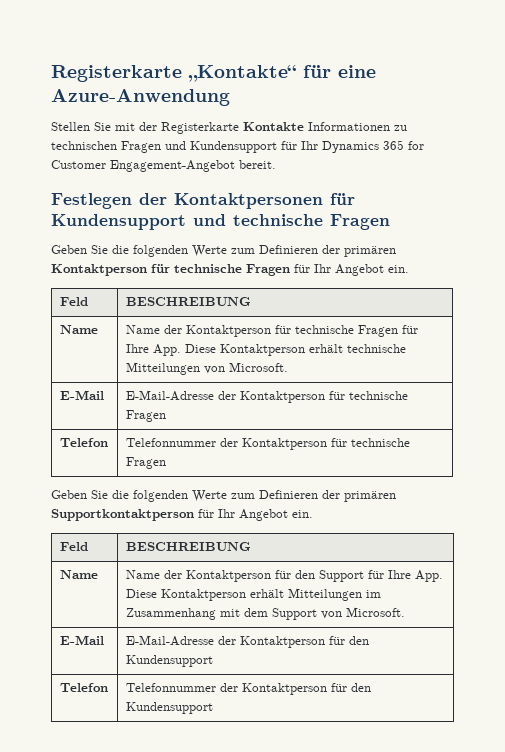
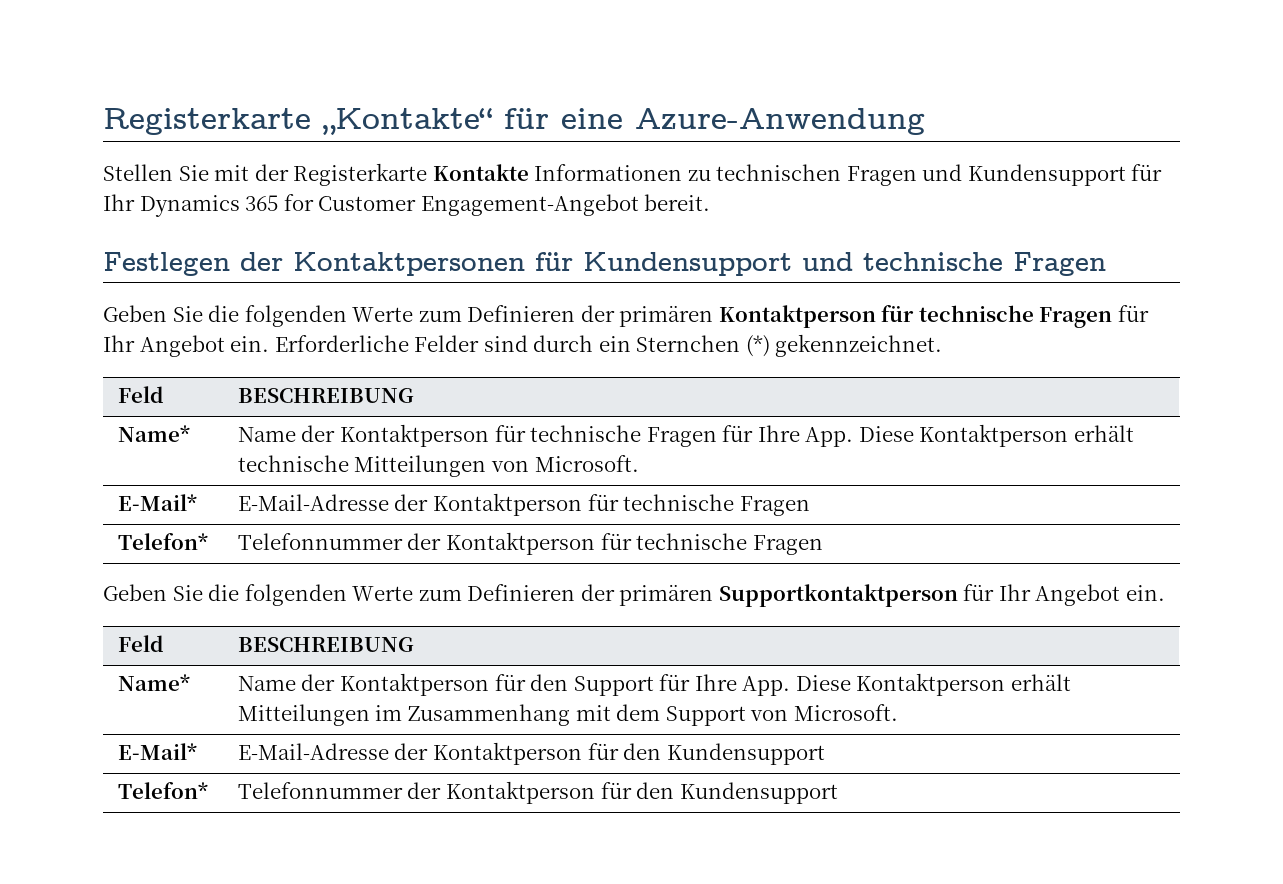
[59,297,88,306] [125,297,251,306] [59,325,98,334] // Feld | BESCHREIBUNG // Name -> [274,334,943,357] [117,386,163,403] [237,388,414,403] [117,425,190,442] Erforderliche Felder sind durch ein Sternchen (*) gekennzeichnet. // Feld | BESCHREIBUNG // Name*
[59,390,104,400] E-Mail -> [117,494,197,511] E-Mail*
[59,438,108,447] Telefon -> [117,533,208,550] Telefon*
[59,570,98,579] Name -> [117,674,190,691] Name*
[59,635,104,645] E-Mail -> [117,743,197,760] E-Mail*
[59,683,108,692] Telefon -> [117,782,208,799] Telefon*

